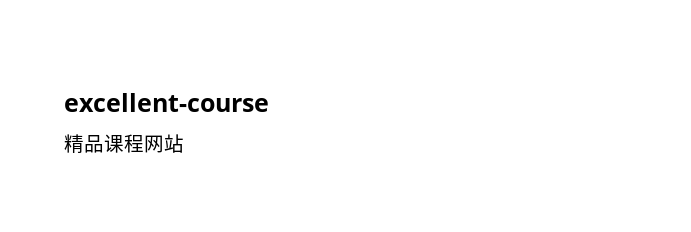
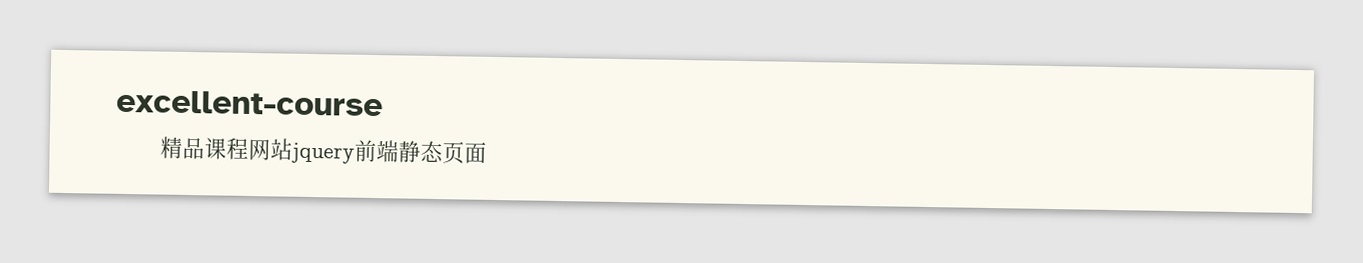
(184, 143) none -> [291,139,488,164] jquery前端静态页面

